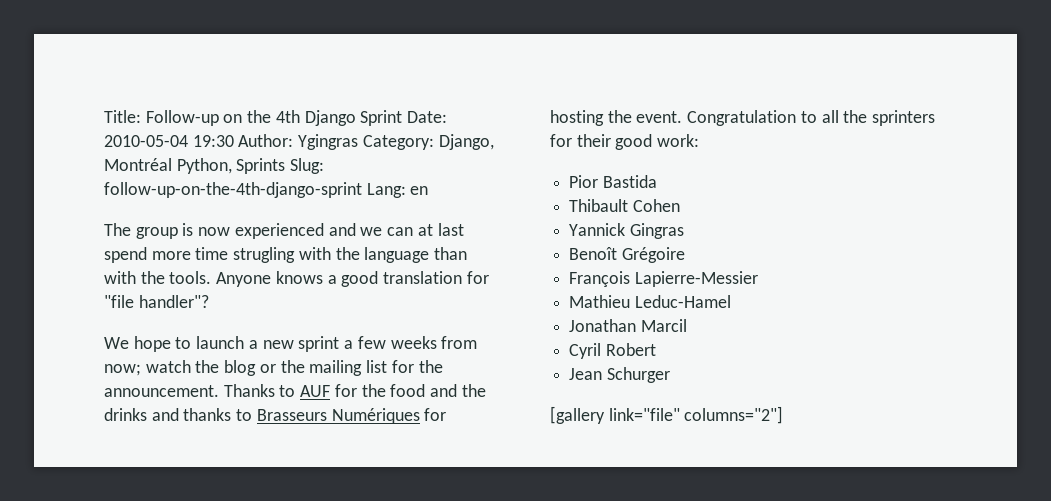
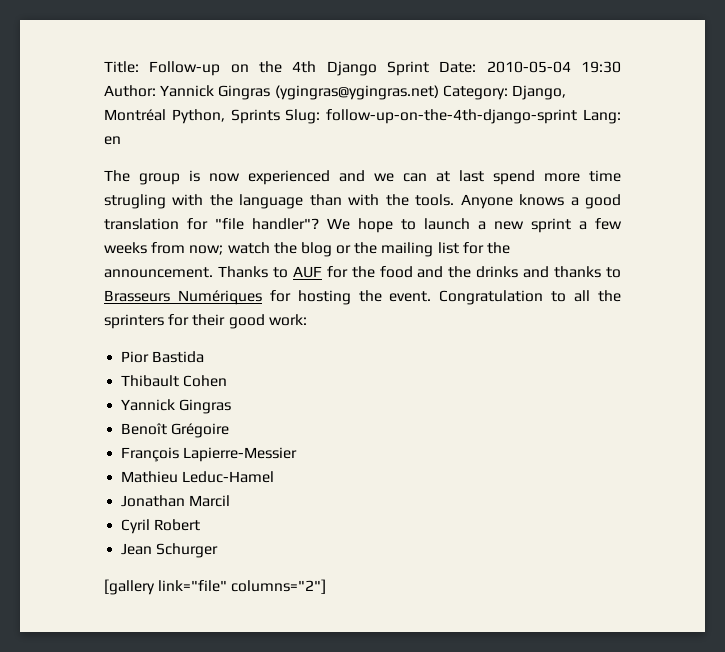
[298,134,359,150] Ygingras -> [160,85,439,100] Yannick Gingras (ygingras@ygingras.net)
(209, 301) // -> (319, 224) none

